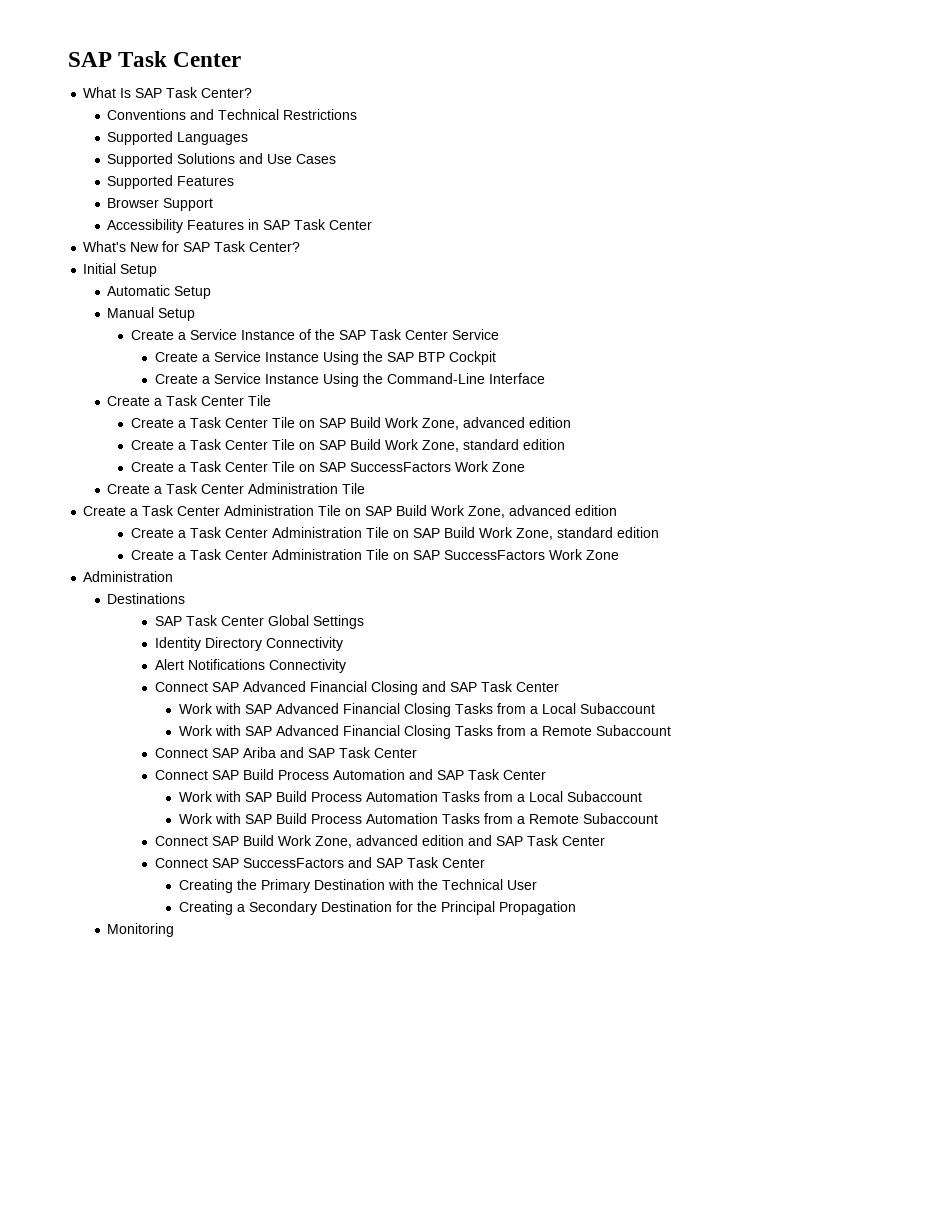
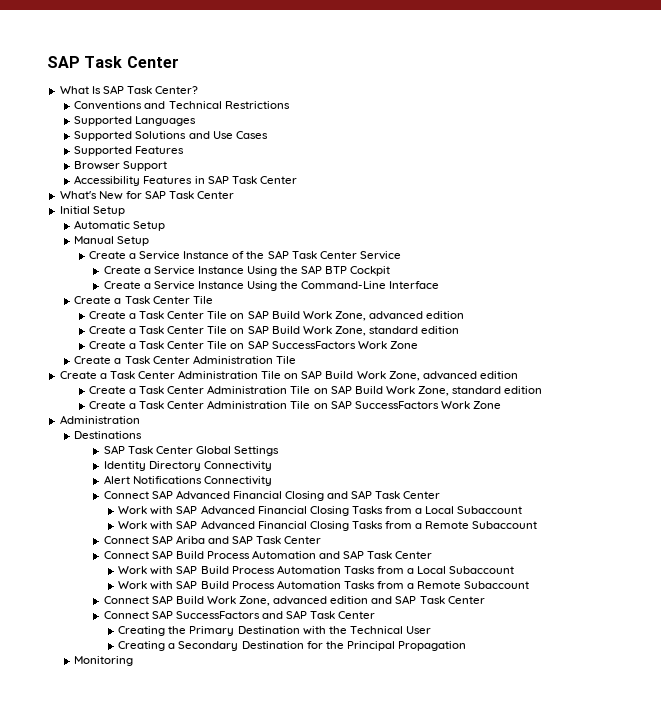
[249,242,301,252] Center? -> [197,191,235,199] Center

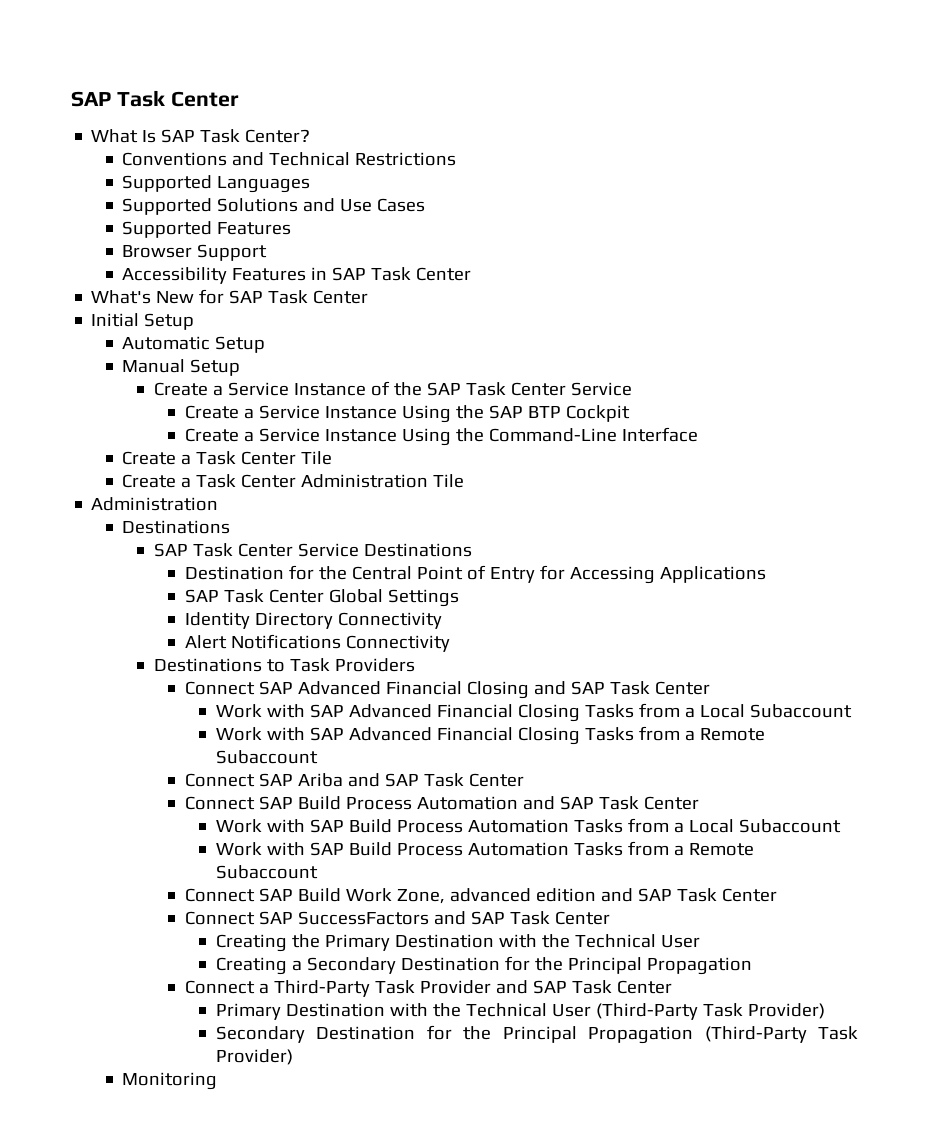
[88,310,465,321] [88,325,460,336] [88,340,418,349] // Create a Task Center Tile on SAP Build Work Zone, advanced edition // Create a Task Center Tile on SAP Build Work Zone, standard edition // Create a Task Center Tile on SAP SuccessFactors Work Zone -> (333, 458) none
[59,370,518,381] [88,385,543,396] [88,400,501,409] [59,415,140,424] [74,431,143,439] Create a Task Center Administration Tile on SAP Build Work Zone, advanced edition // Create a Task Center Administration Tile on SAP Build Work Zone, standard edition // Create a Task Center Administration Tile on SAP SuccessFactors Work Zone // Administration // Destinations -> [91,497,219,511] [122,520,231,534] [153,543,472,557] [184,565,766,584] Administration // Destinations // SAP Task Center Service Destinations // Destination for the Central Point of Entry for Accessing Applications
(272, 481) none -> [153,658,415,672] // Destinations to Task Providers
(466, 646) none -> [184,980,672,997] [215,1003,825,1020] [215,1025,858,1044] [215,1049,293,1065] // Connect a Third-Party Task Provider and SAP Task Center // Primary Destination with the Technical User (Third-Party Task Provider) // Secondary Destination for the Principal Propagation (Third-Party Task Provider)

